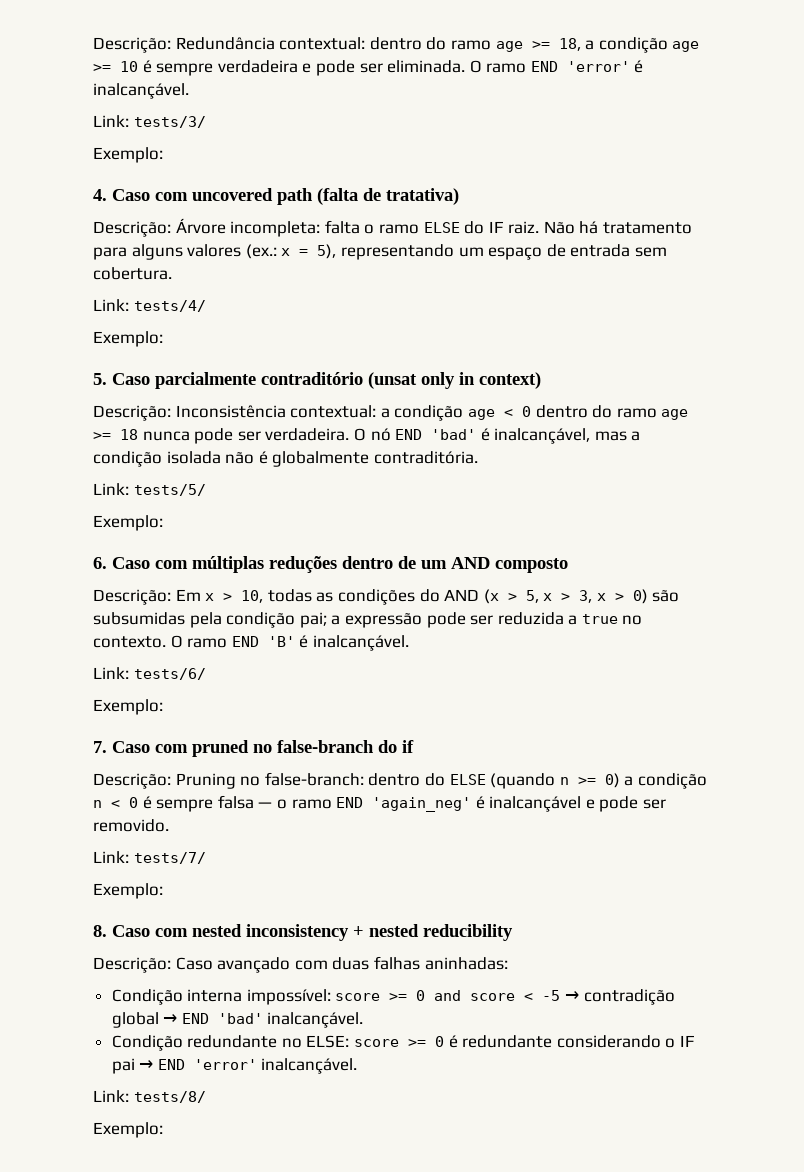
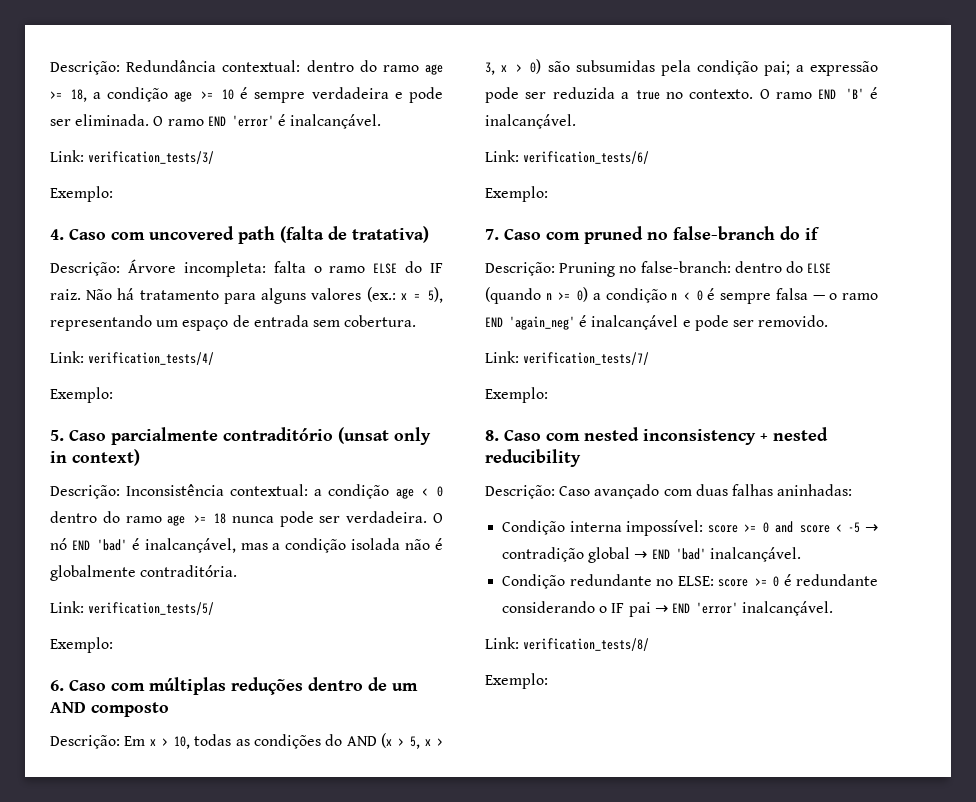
[133,116,206,128] tests/3/ -> [88,151,215,164] verification_tests/3/
[133,300,206,312] tests/4/ -> [88,352,215,365] verification_tests/4/
[133,484,206,496] tests/5/ -> [88,602,215,615] verification_tests/5/
[133,668,206,680] tests/6/ -> [523,151,650,164] verification_tests/6/
[133,852,206,864] tests/7/ -> [523,352,650,365] verification_tests/7/
[133,1091,206,1103] tests/8/ -> [523,638,650,651] verification_tests/8/

